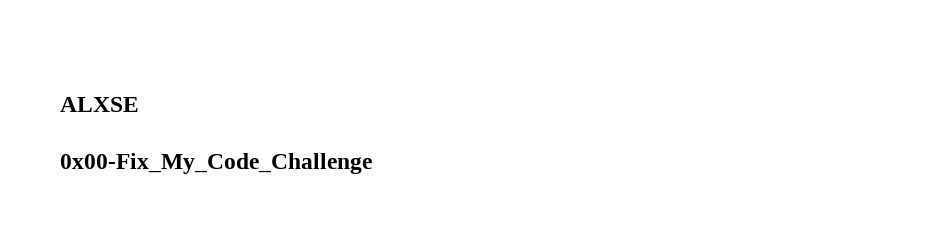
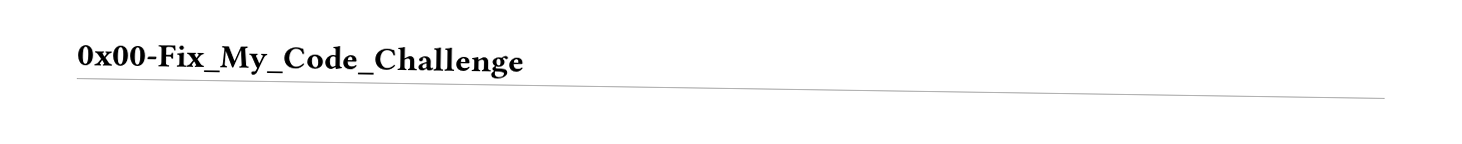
[60,97,139,112] ALXSE // -> (76, 60) none

